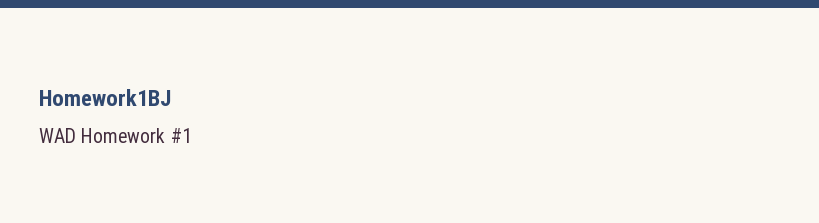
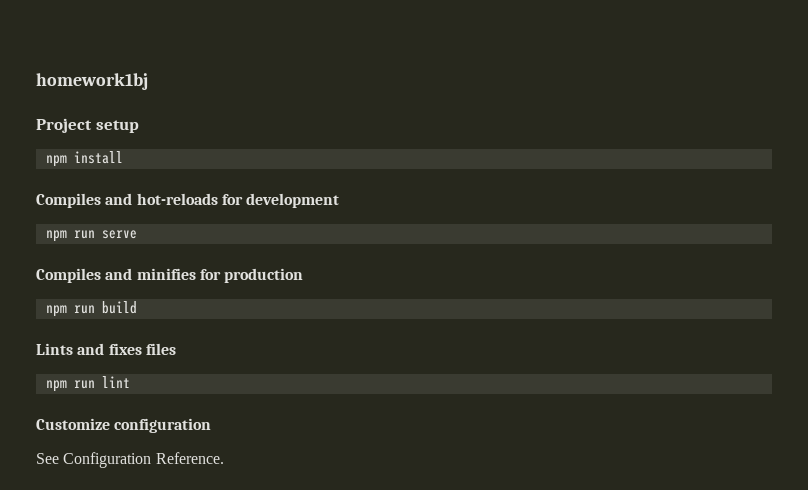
[39,89,171,106] [39,128,192,143] Homework1BJ // WAD Homework #1 -> [36,73,148,90] [36,118,139,133] [45,151,123,167] [36,193,340,208] [45,230,137,242] [36,268,304,283] [45,301,137,317] [36,343,176,355] [45,376,130,392] [36,418,212,433] [36,452,224,468] homework1bj // Project setup // npm install // Compiles and hot-reloads for development // npm run serve // Compiles and minifies for production // npm run build // Lints and fixes files // npm run lint // Customize configuration // See Configuration Reference.

